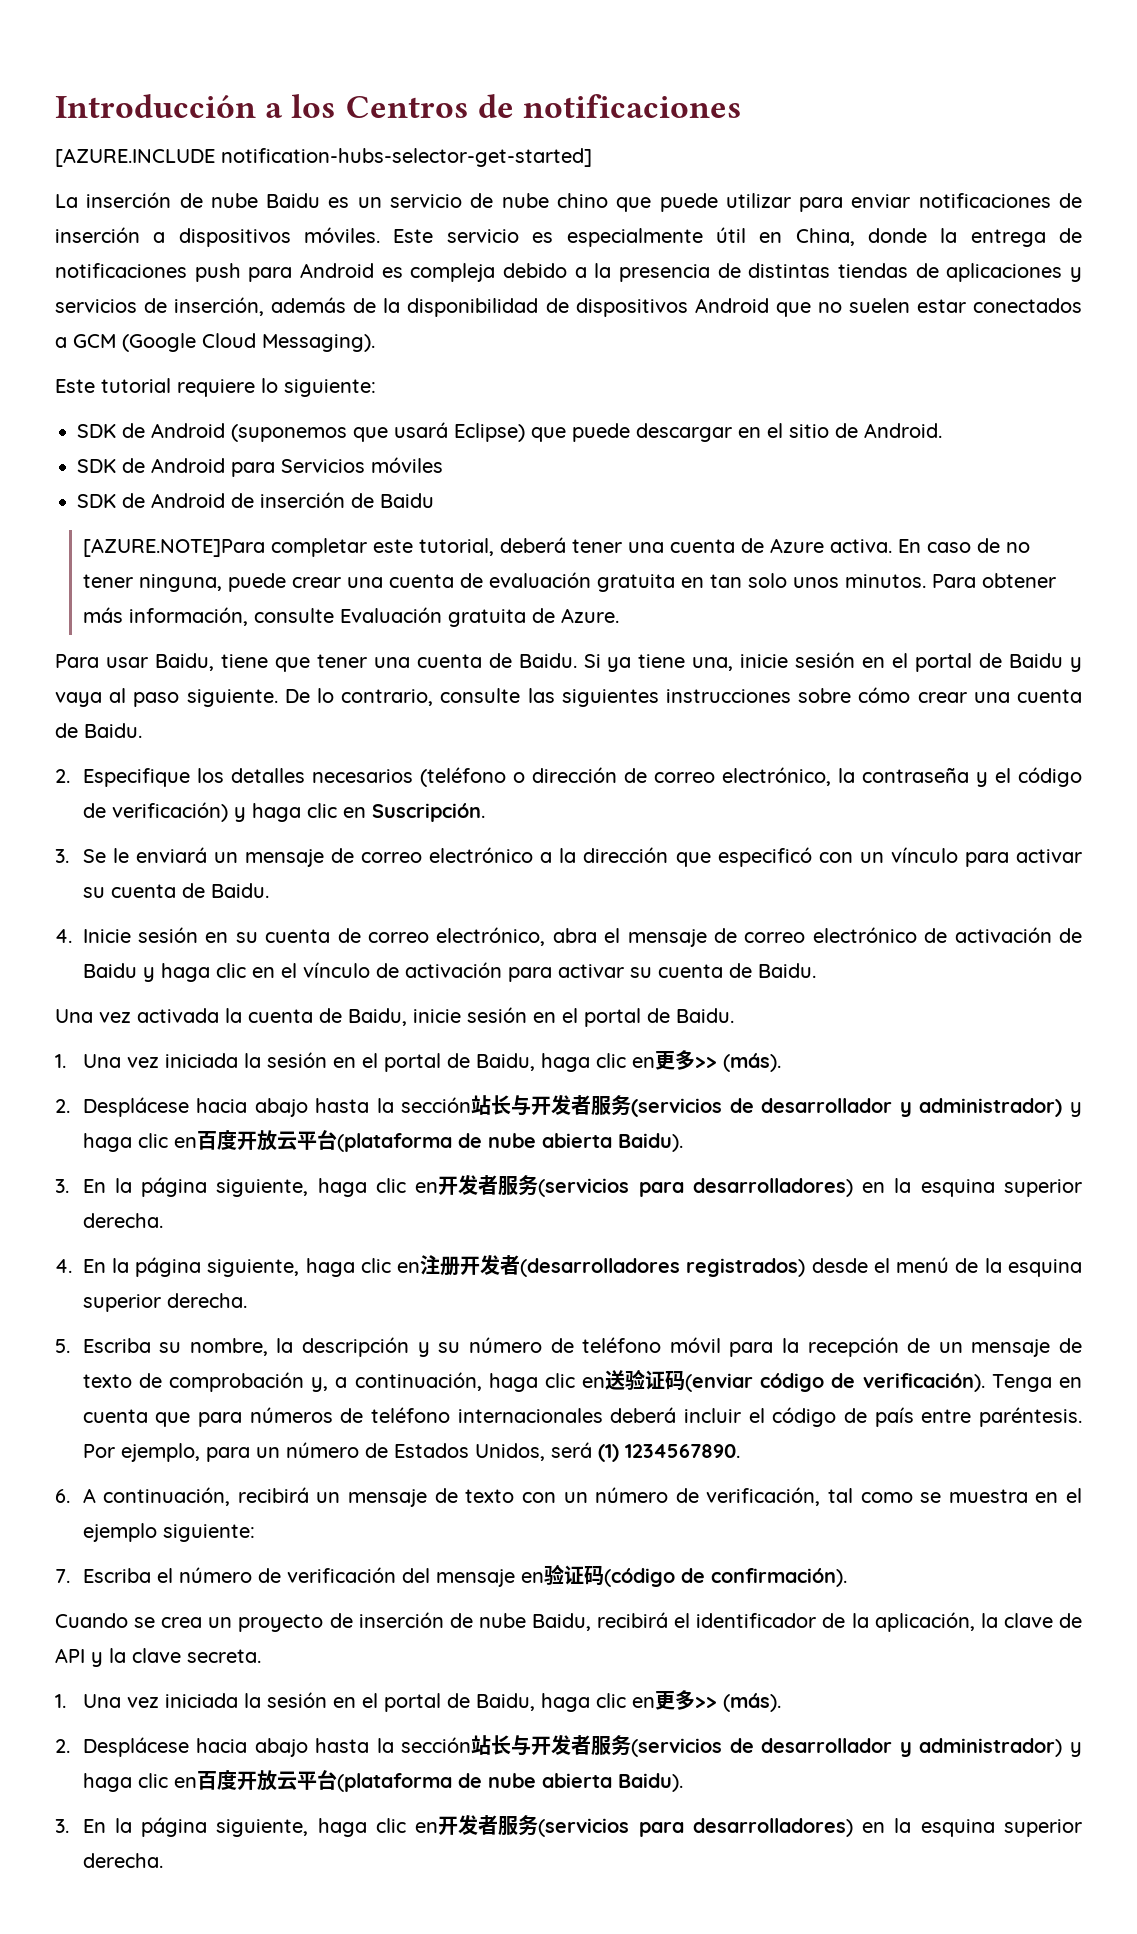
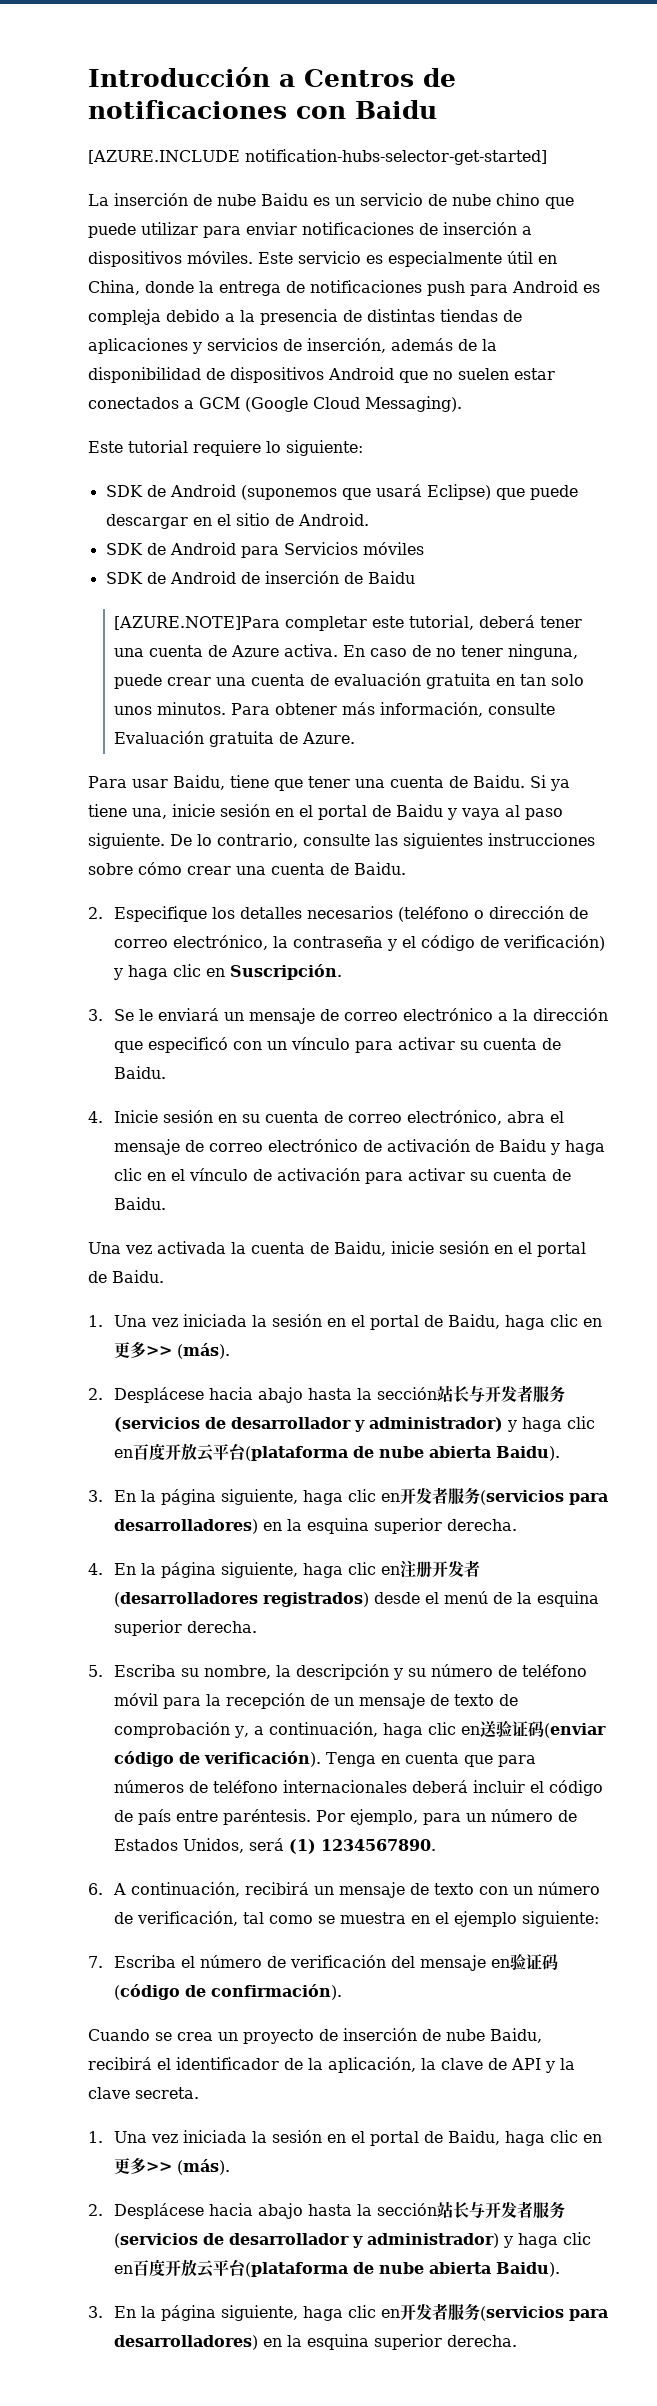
[291,94,337,118] los -> (295, 80) none
(742, 106) none -> [296,100,437,119] con Baidu

